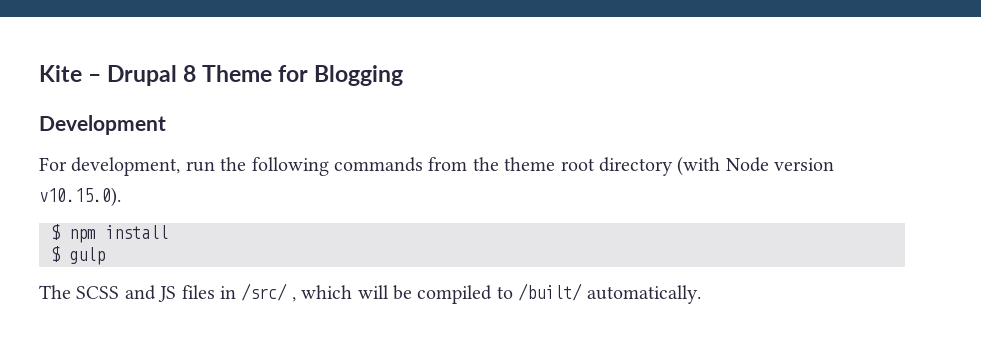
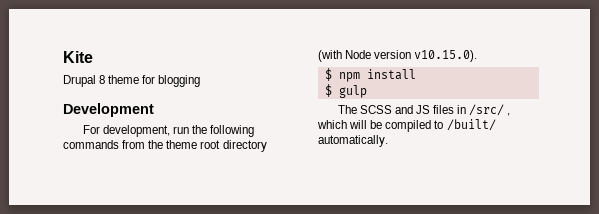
[88,74,102,82] – -> (93, 57) //
[202,65,404,86] Theme for Blogging -> [108,75,201,87] theme for blogging

